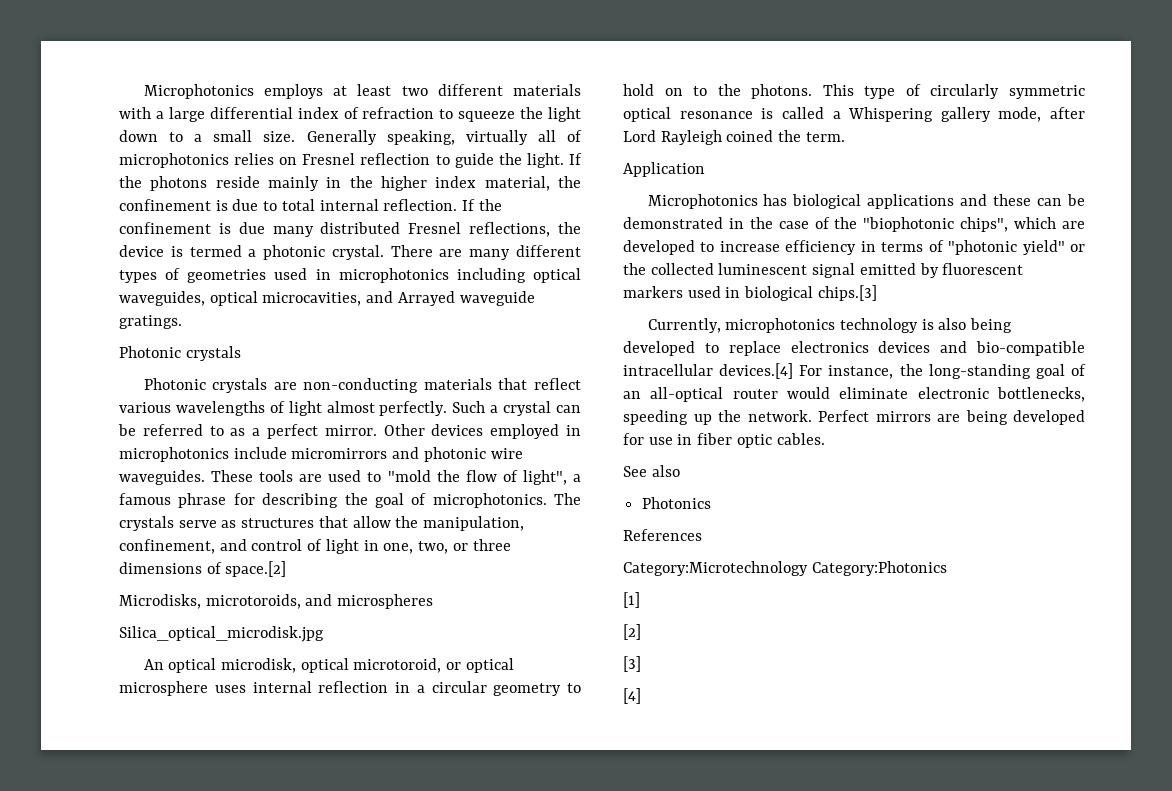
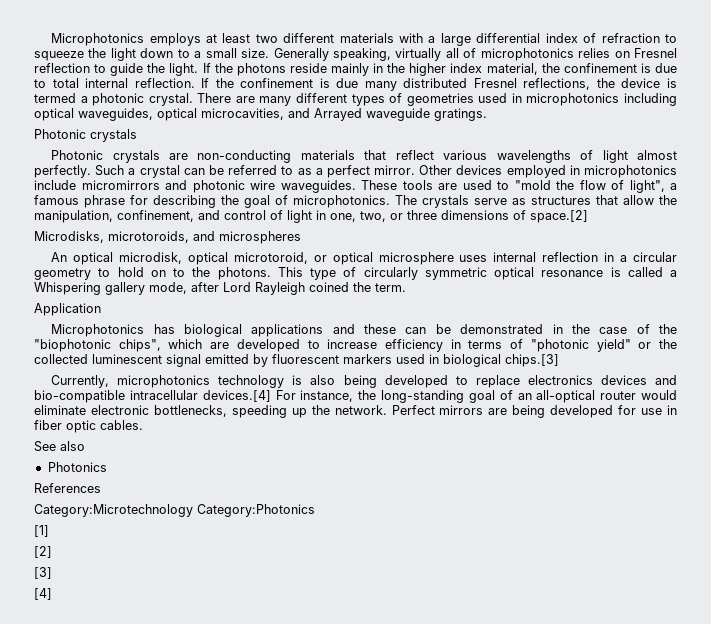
[119,626,324,642] // Silica_optical_microdisk.jpg -> (301, 237) none

